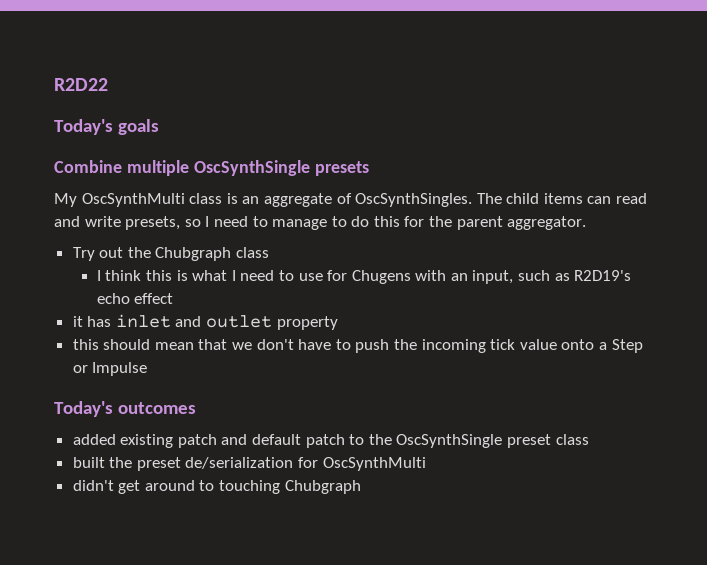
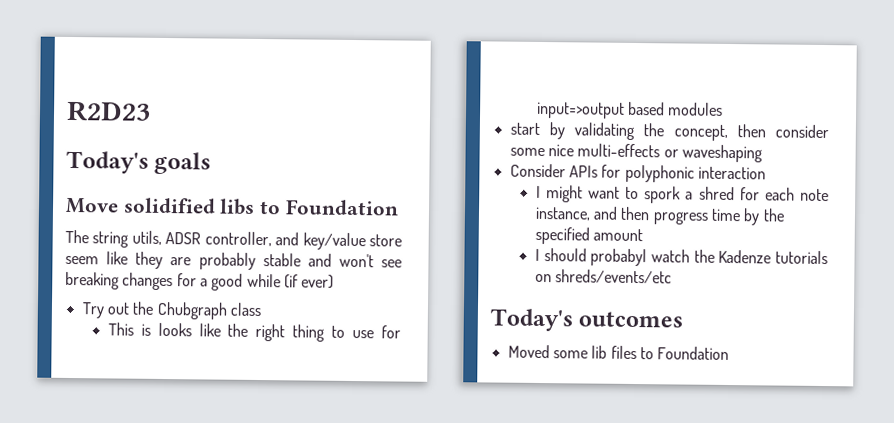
[54,78,108,91] R2D22 -> [66,100,151,122] R2D23
[54,160,369,176] [54,193,648,207] [54,216,587,230] Combine multiple OscSynthSingle presets // My OscSynthMulti class is an aggregate of OscSynthSingles. The child items can read and write presets, so I need to manage to do this for the parent aggregator. -> [65,197,399,216] [65,229,402,251] [65,251,402,270] [65,271,335,291] Move solidified libs to Foundation // The string utils, ADSR controller, and key/value store seem like they are probably stable and won't see breaking changes for a good while (if ever)
[96,270,632,284] [96,293,174,304] [72,314,338,330] [72,339,643,353] [72,362,148,376] [54,401,196,417] [72,434,589,448] [72,457,426,471] [72,480,361,494] I think this is what I need to use for Chugens with an input, such as R2D19's echo effect // it has inlet and outlet property // this should mean that we don't have to push the incoming tick value onto a Step or Impulse // Today's outcomes // added existing patch and default patch to the OscSynthSingle preset class // built the preset de/serialization for OscSynthMulti // didn't get around to touching Chubgraph -> [107,322,401,342] [536,101,724,119] [509,122,829,141] [509,143,763,163] [509,163,766,183] [535,185,829,204] [534,206,785,226] [534,226,644,245] [534,248,828,267] [534,269,673,284] [490,308,684,332] [507,344,730,361] This is looks like the right thing to use for input=>output based modules // start by validating the concept, then consider some nice multi-effects or waveshaping // Consider APIs for polyphonic interaction // I might want to spork a shred for each note instance, and then progress time by the specified amount // I should probabyl watch the Kadenze tutorials on shreds/events/etc // Today's outcomes // Moved some lib files to Foundation

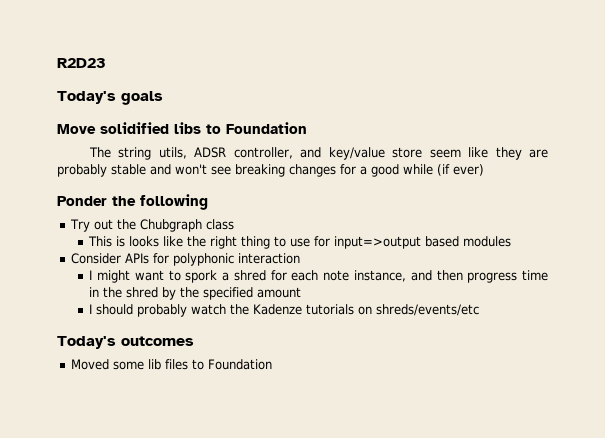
(335, 281) none -> [57,194,208,210] // Ponder the following
[509,122,829,141] [509,143,763,163] // start by validating the concept, then consider some nice multi-effects or waveshaping -> (512, 241) none
(742, 215) none -> [89,287,159,298] in the shred
[590,248,648,267] probabyl -> [137,304,188,317] probably

